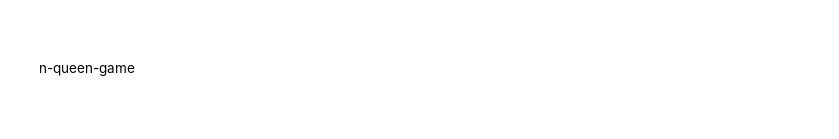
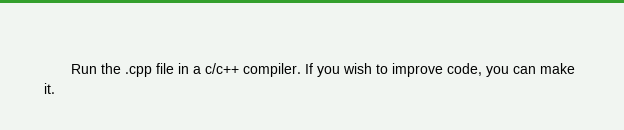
[39,65,135,76] n-queen-game -> [71,63,576,77] [44,83,55,94] Run the .cpp file in a c/c++ compiler. If you wish to improve code, you can make it.

